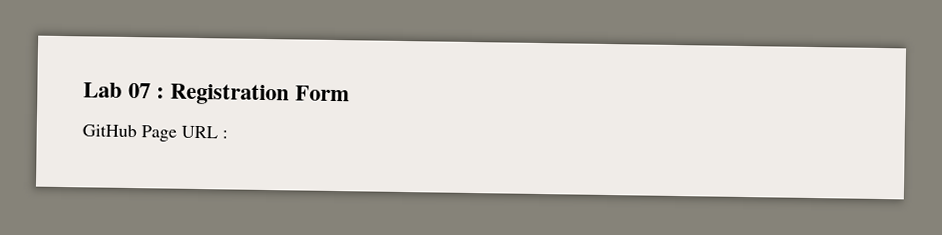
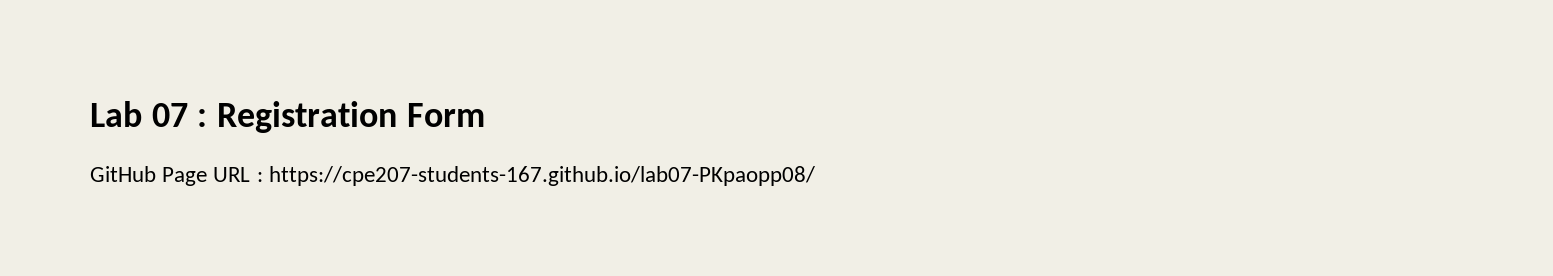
(228, 134) none -> [268,166,815,186] https://cpe207-students-167.github.io/lab07-PKpaopp08/

